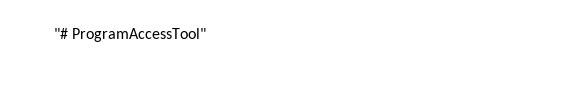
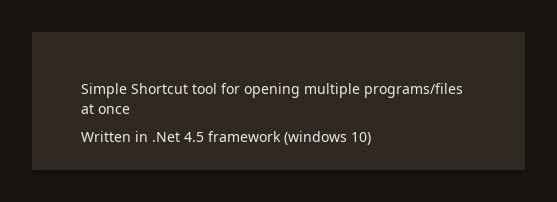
[54,28,207,42] "# ProgramAccessTool" -> [81,83,463,98] [81,104,130,114] [81,131,371,145] Simple Shortcut tool for opening multiple programs/files at once // Written in .Net 4.5 framework (windows 10)

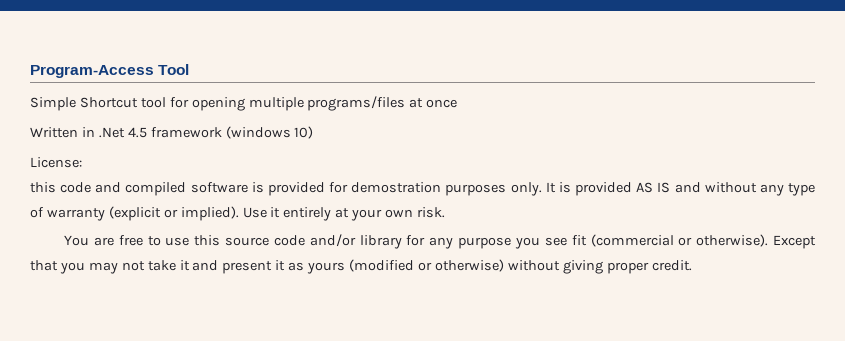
(81, 90) none -> [30,64,190,78] Program-Access Tool //
(371, 138) none -> [30,157,82,168] [30,182,815,196] [30,206,446,221] [64,234,817,249] [30,259,692,274] // License: // this code and compiled software is provided for demostration purposes only. It is provided AS IS and without any type of warranty (explicit or implied). Use it entirely at your own risk. // You are free to use this source code and/or library for any purpose you see fit (commercial or otherwise). Except that you may not take it and present it as yours (modified or otherwise) without giving proper credit.

